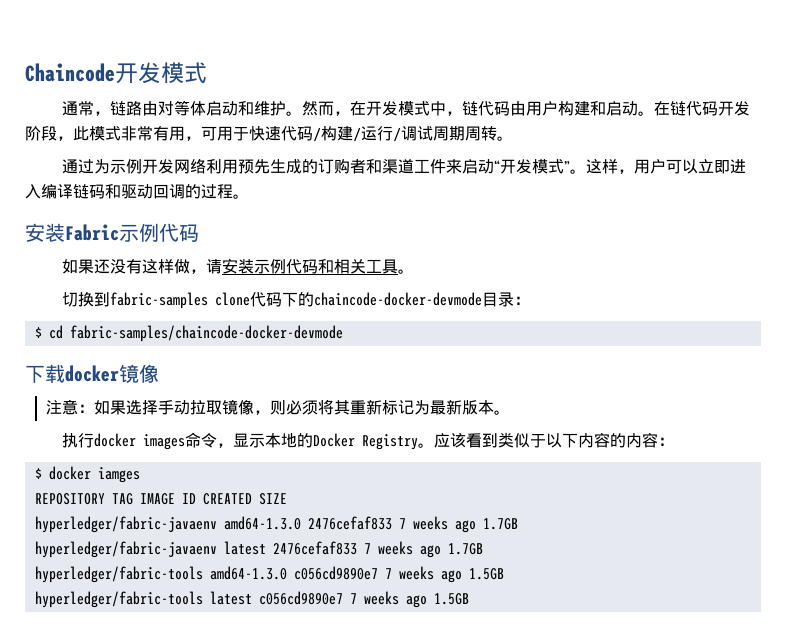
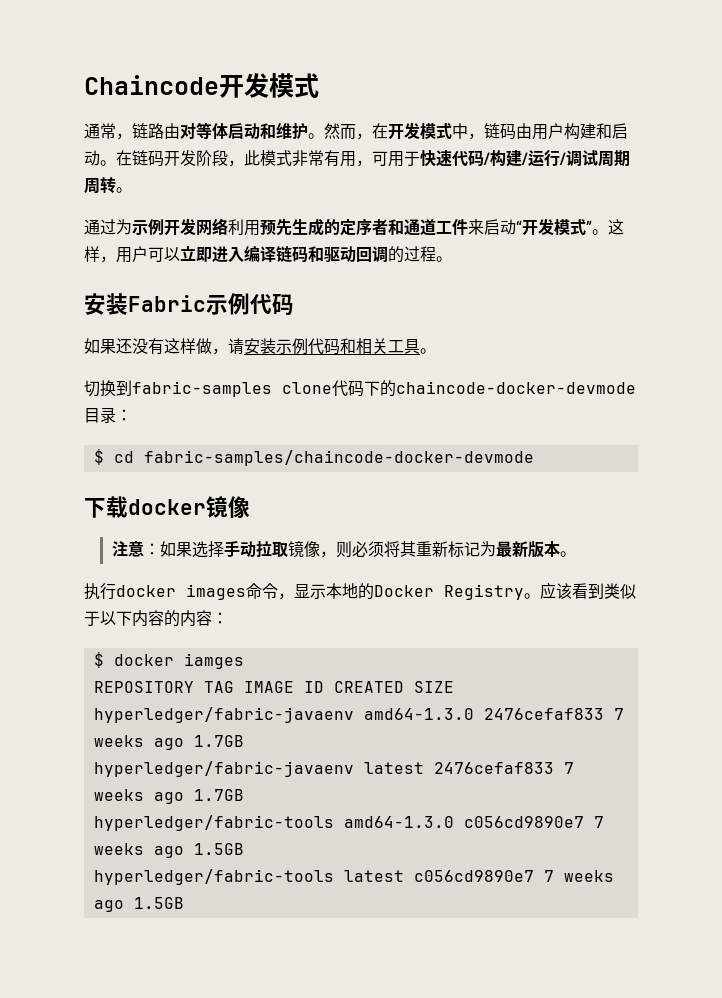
[478,101,495,116] 代 -> (500, 131) none
[686,101,703,116] 代 -> (148, 158) none
[318,159,399,174] 订购者和渠 -> [340,219,420,236] 定序者和通

